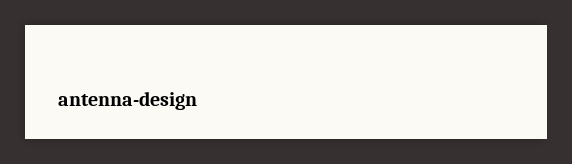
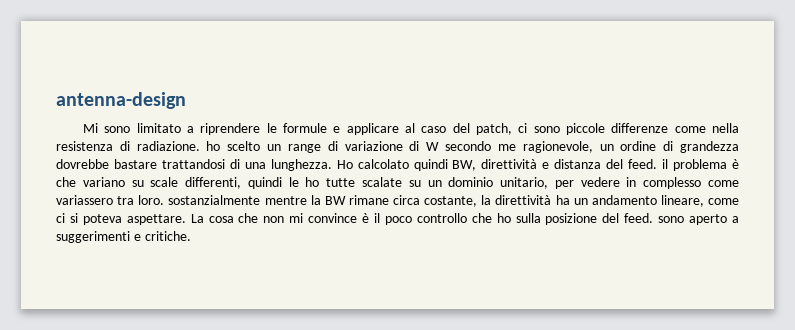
(197, 100) none -> [82,123,739,135] [56,141,739,153] [56,159,740,171] [56,177,740,189] [56,195,739,207] [56,213,739,225] [56,231,191,243] // Mi sono limitato a riprendere le formule e applicare al caso del patch, ci sono piccole differenze come nella resistenza di radiazione. ho scelto un range di variazione di W secondo me ragionevole, un ordine di grandezza dovrebbe bastare trattandosi di una lunghezza. Ho calcolato quindi BW, direttività e distanza del feed. il problema è che variano su scale differenti, quindi le ho tutte scalate su un dominio unitario, per vedere in complesso come variassero tra loro. sostanzialmente mentre la BW rimane circa costante, la direttività ha un andamento lineare, come ci si poteva aspettare. La cosa che non mi convince è il poco controllo che ho sulla posizione del feed. sono aperto a suggerimenti e critiche.

